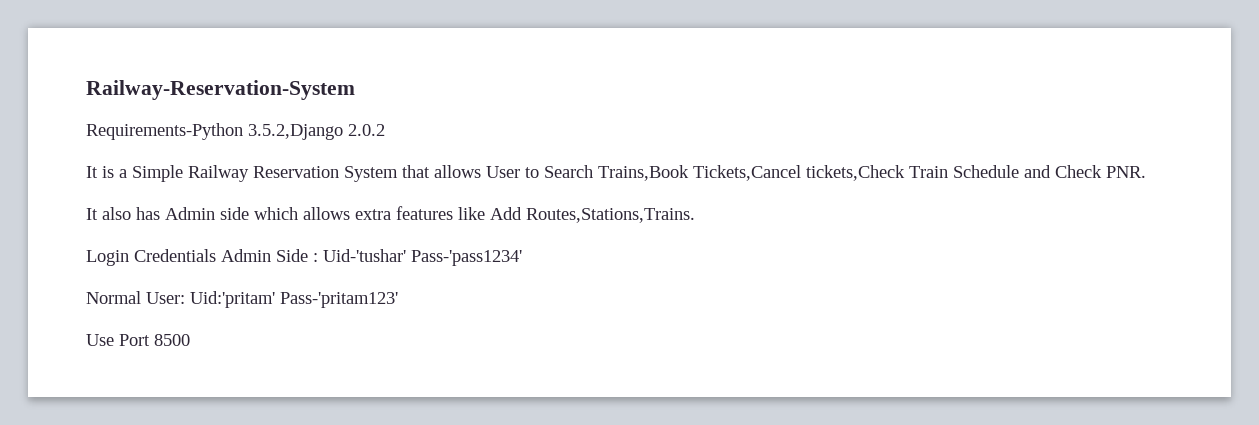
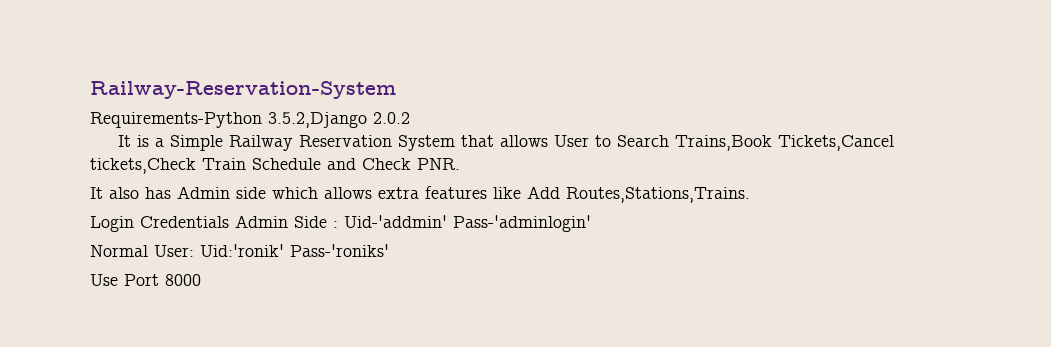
[323,249,522,266] Uid-'tushar' Pass-'pass1234' -> [344,215,591,232] Uid-'addmin' Pass-'adminlogin'
[190,291,398,308] Uid:'pritam' Pass-'pritam123' -> [200,244,389,257] Uid:'ronik' Pass-'roniks'
[154,334,190,346] 8500 -> [165,274,201,286] 8000

